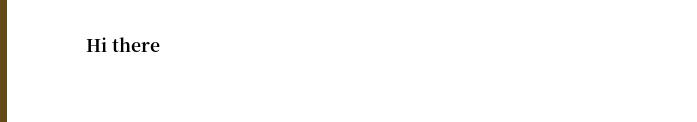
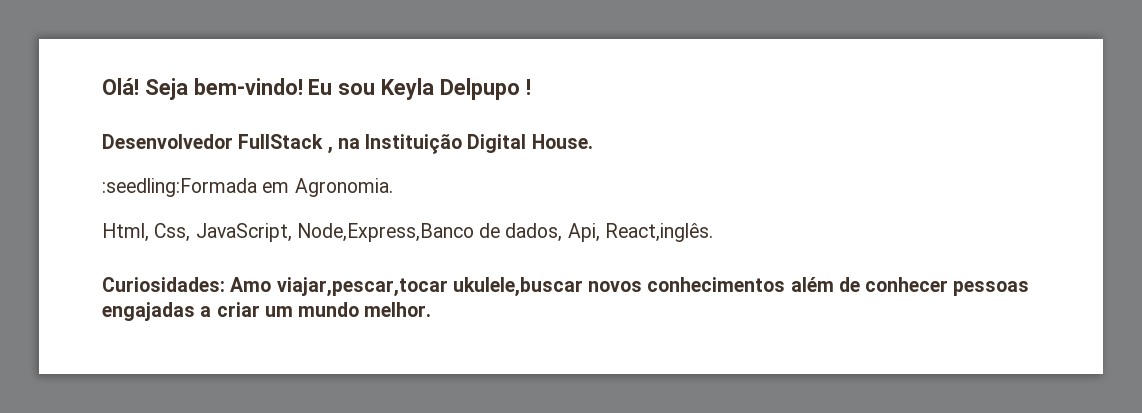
[86,37,160,52] Hi there -> [102,78,531,100] [102,134,593,154] [102,178,393,197] [102,223,713,242] [102,277,1030,297] [102,302,432,321] Olá! Seja bem-vindo! Eu sou Keyla Delpupo ! // Desenvolvedor FullStack , na Instituição Digital House. // :seedling:Formada em Agronomia. // Html, Css, JavaScript, Node,Express,Banco de dados, Api, React,inglês. // Curiosidades: Amo viajar,pescar,tocar ukulele,buscar novos conhecimentos além de conhecer pessoas engajadas a criar um mundo melhor.

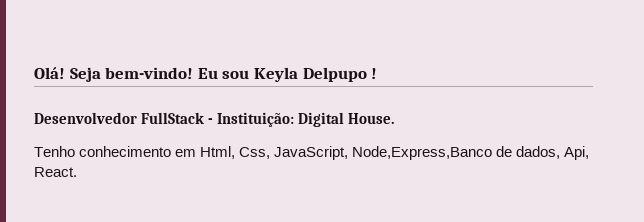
[327,134,463,154] , na Instituição -> [208,112,295,127] - Instituição:
[102,178,393,197] :seedling:Formada em Agronomia. // -> [34,146,197,157] Tenho conhecimento em
[604,223,713,242] [102,277,1030,297] [102,302,432,321] React,inglês. // Curiosidades: Amo viajar,pescar,tocar ukulele,buscar novos conhecimentos além de conhecer pessoas engajadas a criar um mundo melhor. -> [34,167,77,177] React.

